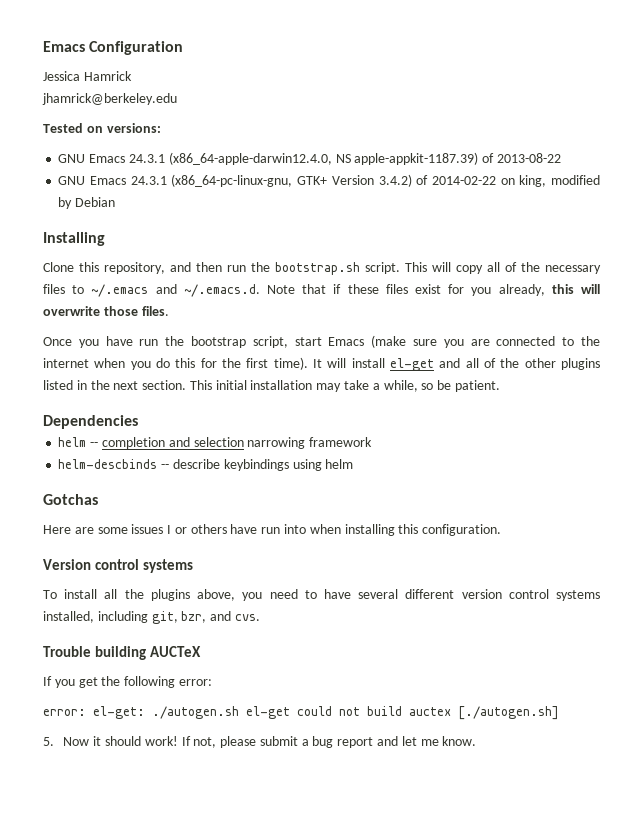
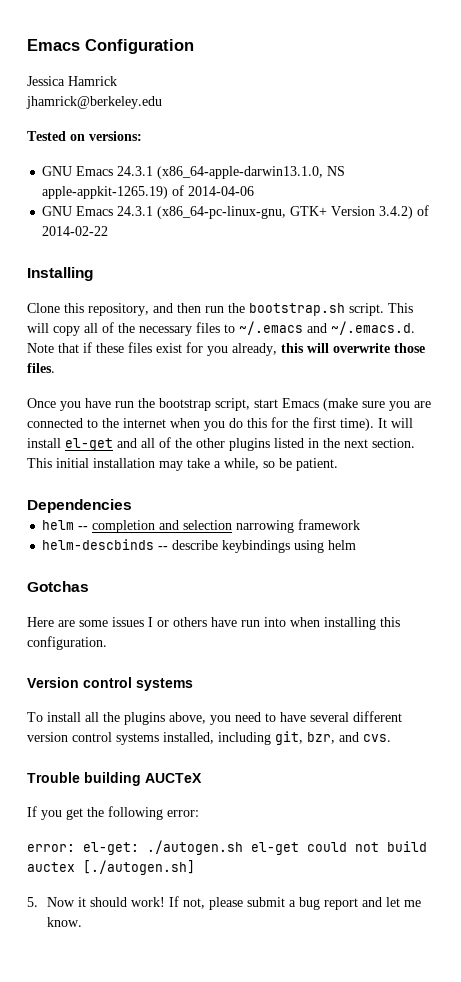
[168,152,561,165] (x86_64-apple-darwin12.4.0, NS apple-appkit-1187.39) of 2013-08-22 -> [157,166,346,179] [42,185,255,199] (x86_64-apple-darwin13.1.0, NS apple-appkit-1265.19) of 2014-04-06
[500,175,600,187] [58,197,116,209] on king, modified by Debian -> (109, 231) none

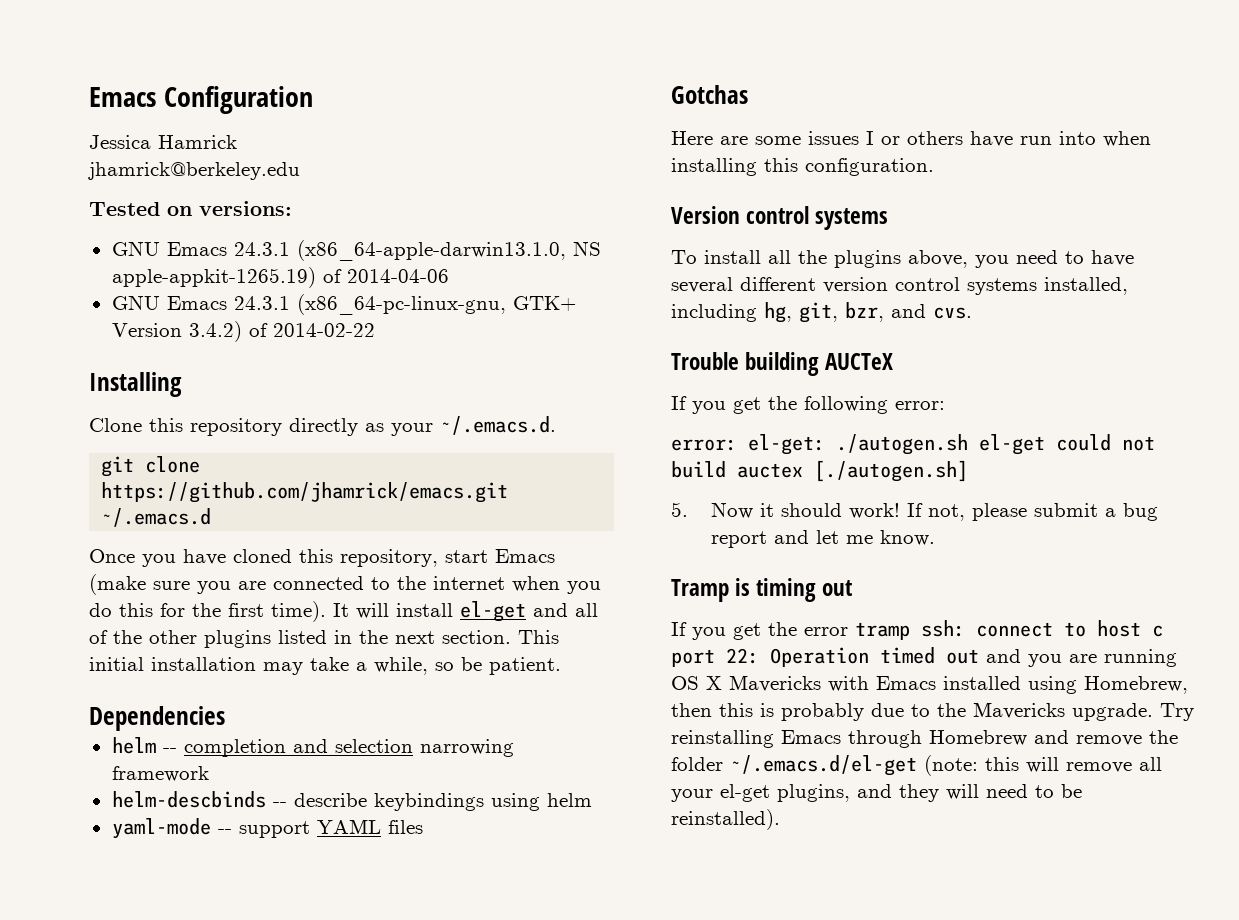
[88,303,413,316] [27,321,415,336] [27,342,425,356] [27,363,55,373] repository, and then run the bootstrap.sh script. This will copy all of the necessary files to ~/.emacs and ~/.emacs.d. Note that if these files exist for you already, this will overwrite those files. -> [190,416,556,436] [101,456,201,477] [101,482,509,503] [101,508,212,527] repository directly as your ~/.emacs.d. // git clone https://github.com/jhamrick/emacs.git ~/.emacs.d
[115,398,250,411] run the bootstrap script, -> [233,549,438,567] cloned this repository,
(357, 545) none -> [111,818,423,839] // yaml-mode -- support YAML files
(271, 738) none -> [764,302,792,323] hg,
(82, 922) none -> [671,578,853,602] [671,620,1163,640] [671,647,1177,667] [671,675,1188,694] [671,702,1194,721] [671,730,1178,748] [671,755,1162,776] [671,784,1082,802] [671,809,780,830] // Tramp is timing out // If you get the error tramp ssh: connect to host c port 22: Operation timed out and you are running OS X Mavericks with Emacs installed using Homebrew, then this is probably due to the Mavericks upgrade. Try reinstalling Emacs through Homebrew and remove the folder ~/.emacs.d/el-get (note: this will remove all your el-get plugins, and they will need to be reinstalled).

